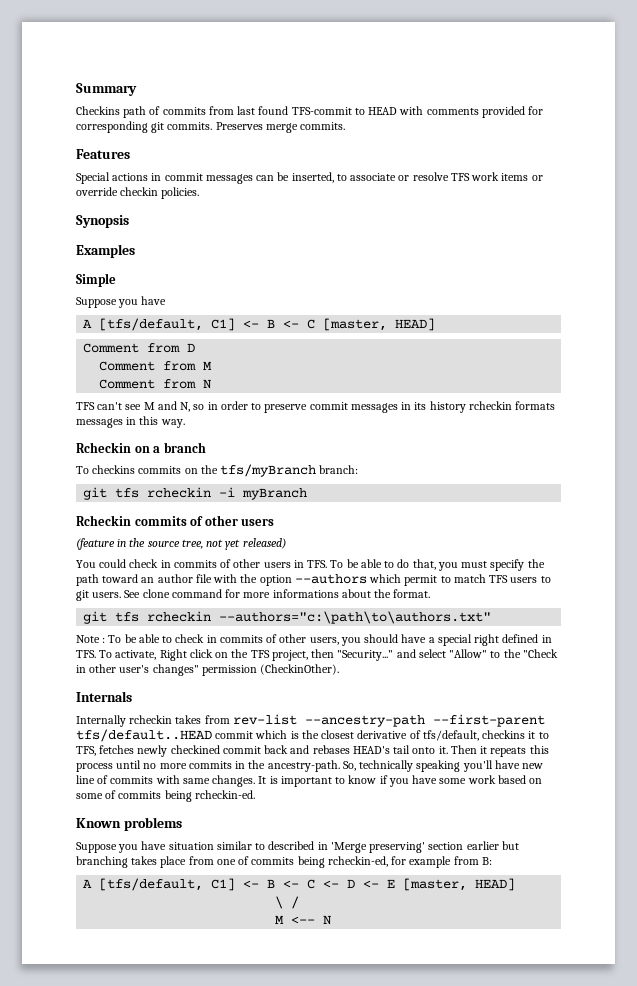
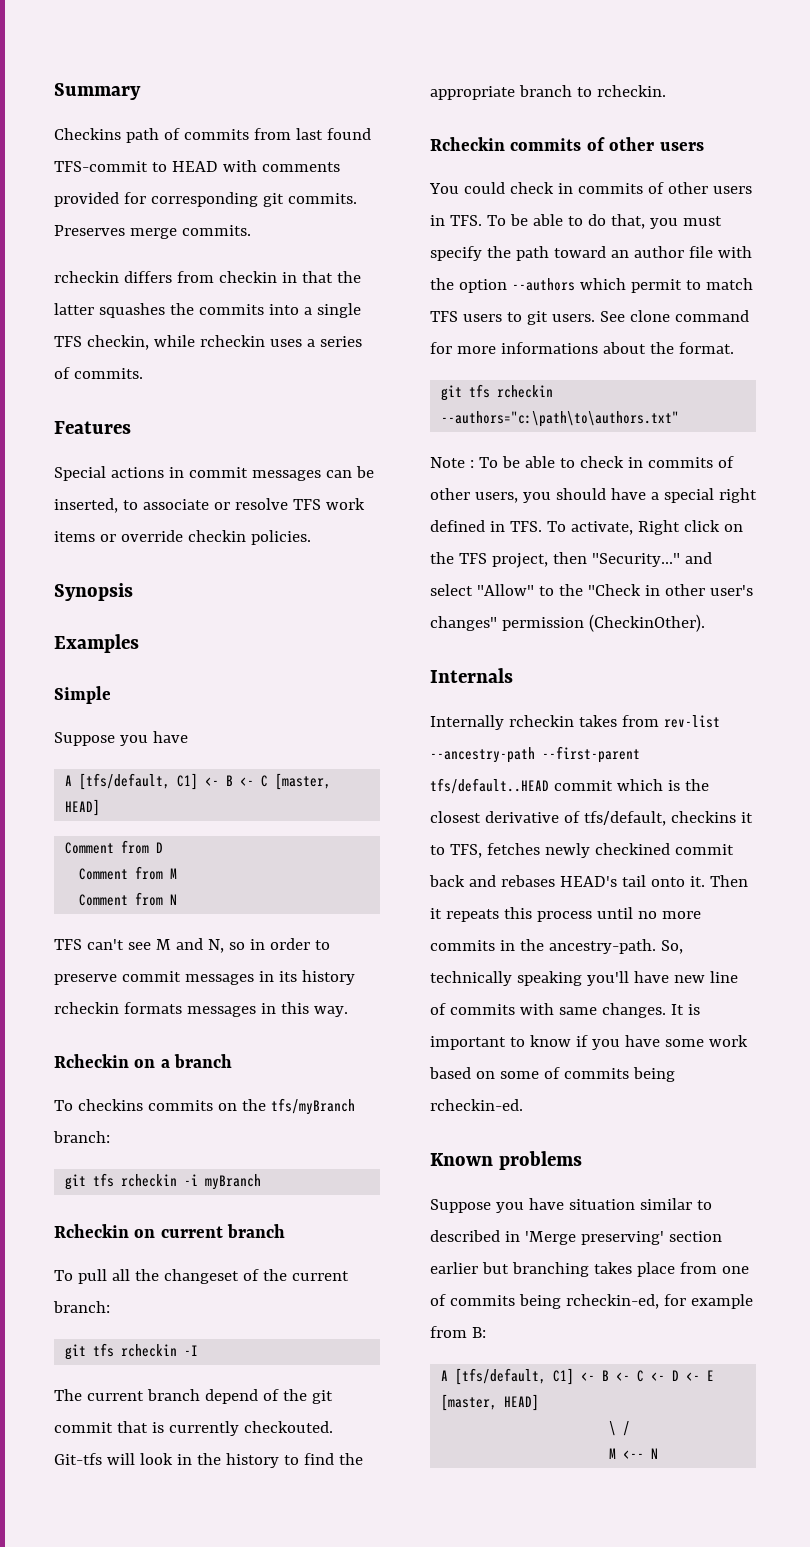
(346, 126) none -> [54,271,361,283] [54,303,361,318] [54,335,362,350] [54,367,143,379] // rcheckin differs from checkin in that the latter squashes the commits into a single TFS checkin, while rcheckin uses a series of commits.
(308, 494) none -> [54,1224,286,1238] [54,1269,349,1284] [53,1301,110,1313] [65,1343,199,1360] [54,1389,333,1404] [54,1421,333,1436] [54,1453,363,1468] [430,85,666,100] // Rcheckin on current branch // To pull all the changeset of the current branch: // git tfs rcheckin -I // The current branch depend of the git commit that is currently checkouted. Git-tfs will look in the history to find the appropriate branch to rcheckin.
[76,538,286,550] // (feature in the source tree, not yet released) -> (704, 146) none

